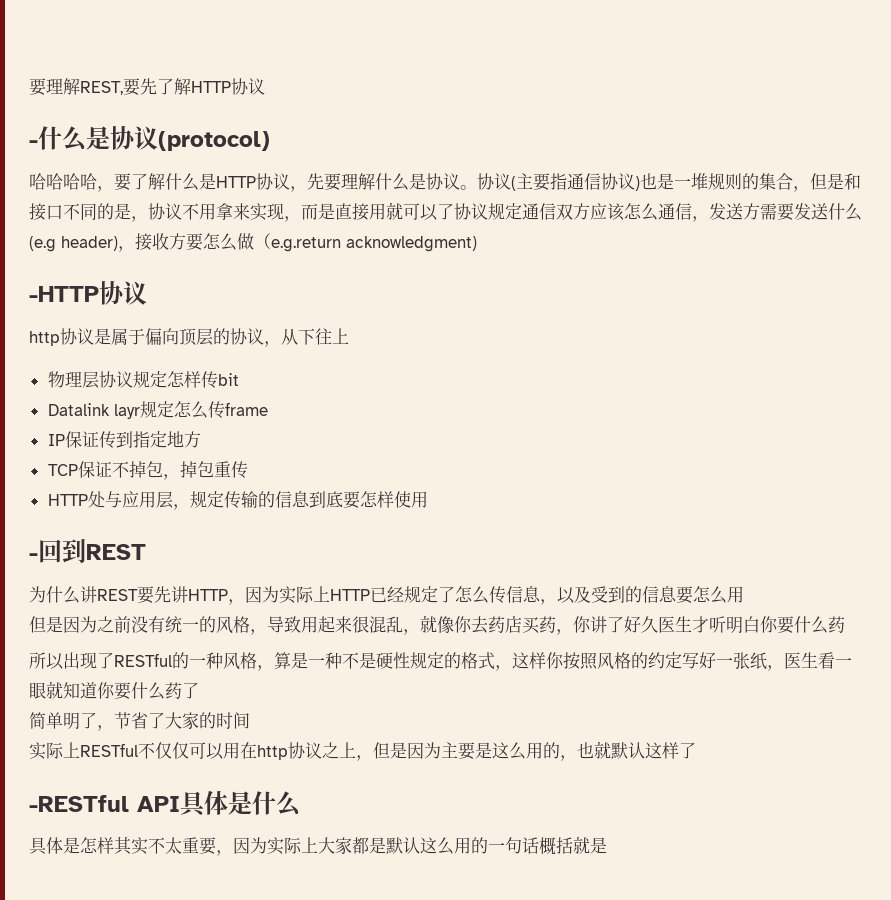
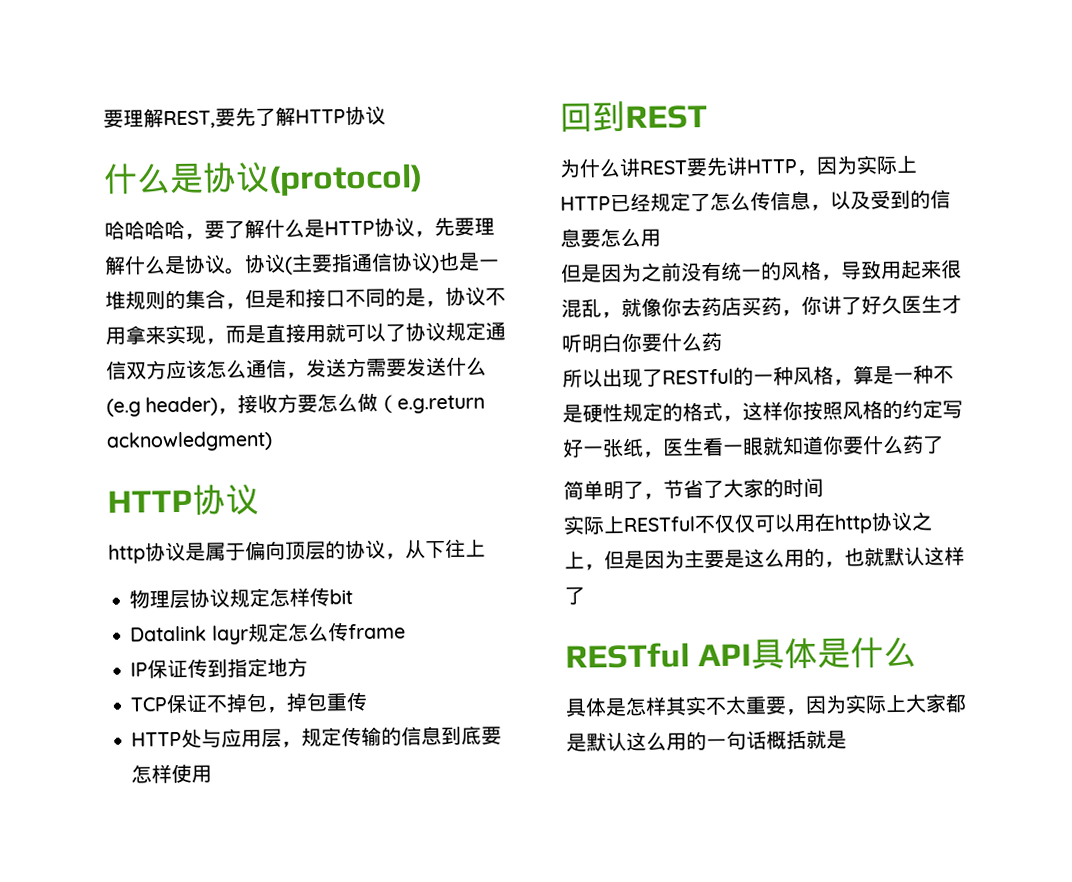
[29,140,38,147] - -> (386, 115) none
[29,286,99,302] -HTTP -> [107,489,193,513] HTTP
[29,553,38,560] - -> (213, 773) none
[29,795,129,812] -RESTful -> [565,642,690,669] RESTful

